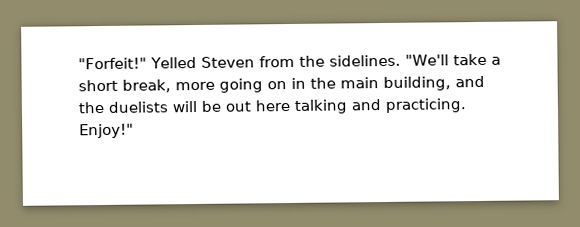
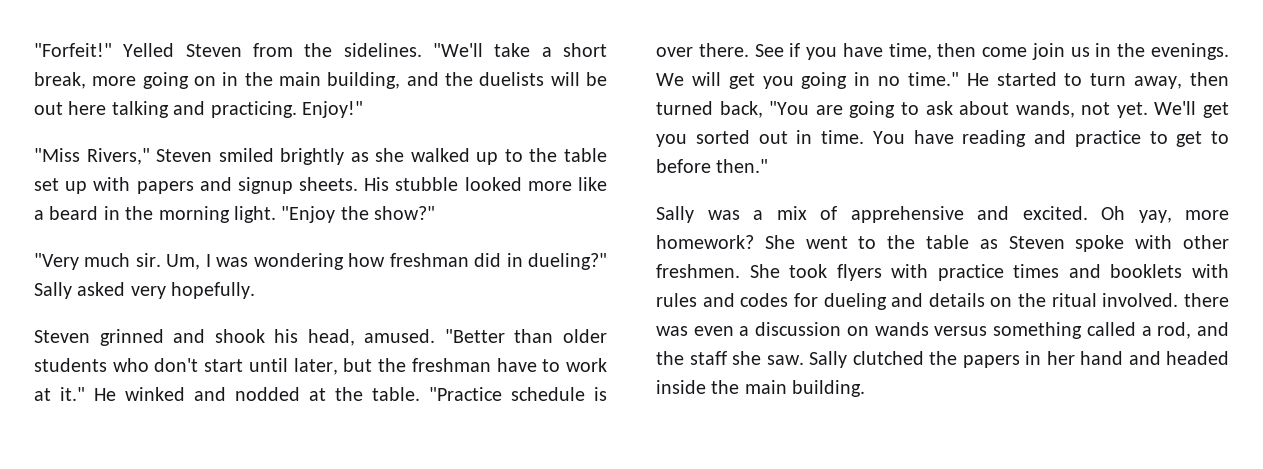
(134, 131) none -> [34,148,608,165] [34,177,607,194] [34,206,436,223] [34,253,607,270] [34,282,256,299] [34,329,607,346] [34,358,608,375] [34,387,607,401] [656,43,1229,60] [656,72,1229,89] [656,101,1229,118] [656,130,1229,147] [656,159,769,173] [656,206,1229,223] [656,235,1229,252] [656,264,1229,281] [656,293,1229,310] [656,322,1229,339] [656,351,1229,368] [656,380,866,397] // "Miss Rivers," Steven smiled brightly as she walked up to the table set up with papers and signup sheets. His stubble looked more like a beard in the morning light. "Enjoy the show?" // "Very much sir. Um, I was wondering how freshman did in dueling?" Sally asked very hopefully. // Steven grinned and shook his head, amused. "Better than older students who don't start until later, but the freshman have to work at it." He winked and nodded at the table. "Practice schedule is over there. See if you have time, then come join us in the evenings. We will get you going in no time." He started to turn away, then turned back, "You are going to ask about wands, not yet. We'll get you sorted out in time. You have reading and practice to get to before then." // Sally was a mix of apprehensive and excited. Oh yay, more homework? She went to the table as Steven spoke with other freshmen. She took flyers with practice times and booklets with rules and codes for dueling and details on the ritual involved. there was even a discussion on wands versus something called a rod, and the staff she saw. Sally clutched the papers in her hand and headed inside the main building.

